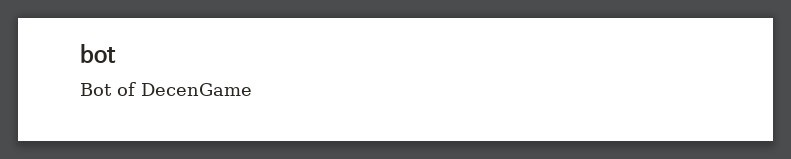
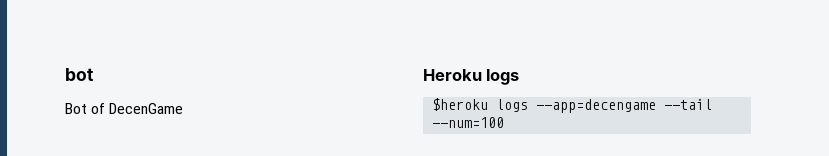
(252, 89) none -> [423,69,520,85] [432,98,713,113] [432,117,505,128] // Heroku logs // $heroku logs --app=decengame --tail --num=100

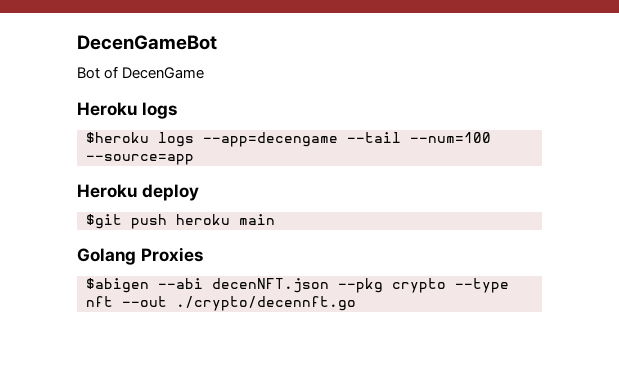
[65,68,94,81] bot -> [77,35,217,50] DecenGameBot
(505, 122) none -> [86,154,194,165] [77,184,199,201] [86,214,275,229] [77,247,203,265] [86,278,509,293] [86,296,356,311] --source=app // Heroku deploy // $git push heroku main // Golang Proxies // $abigen --abi decenNFT.json --pkg crypto --type nft --out ./crypto/decennft.go

